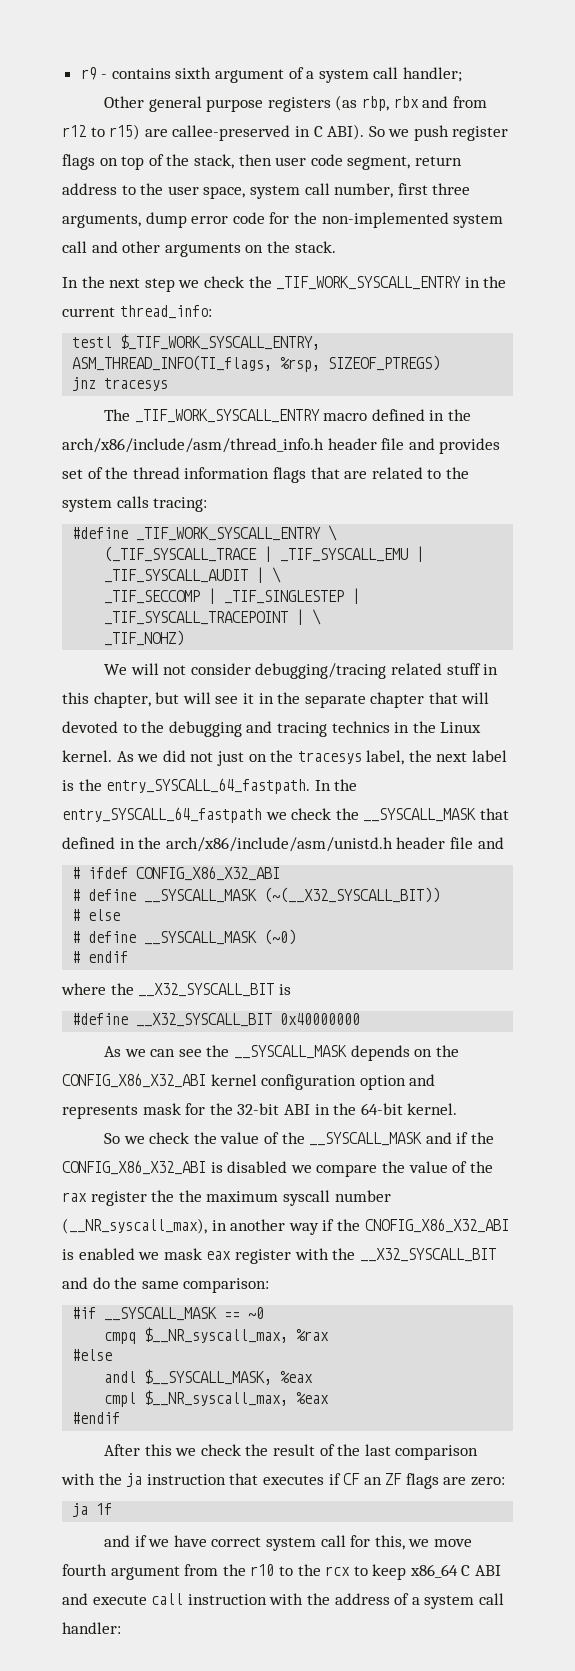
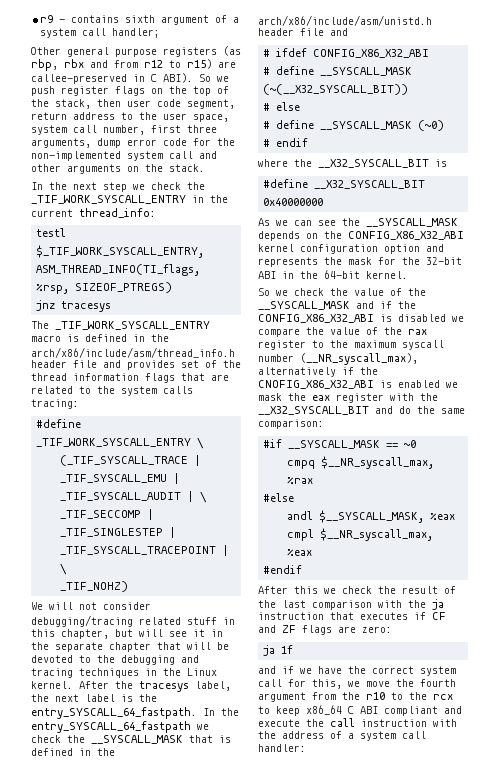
(118, 162) none -> [169,86,187,94] the
(368, 417) none -> [67,334,79,342] is
(490, 698) none -> [217,642,229,650] be
[331,721,390,733] technics -> [79,668,139,678] techniques
[116,750,267,766] As we did not just on -> [79,681,109,689] After
(509, 814) none -> [219,735,231,743] is
(138, 1112) none -> [324,257,342,265] the
[151,1190,175,1202] the -> [312,340,324,348] to
[211,1219,319,1235] in another way -> [258,367,336,377] alternatively
(202, 1254) none -> [288,393,306,401] the
[363,1477,382,1485] an -> [258,625,276,633] and
(207, 1541) none -> [348,666,366,674] the
(473, 1543) none -> [396,679,414,687] the
(502, 1570) none -> [384,706,438,716] compliant
(147, 1600) none -> [306,719,324,727] the

